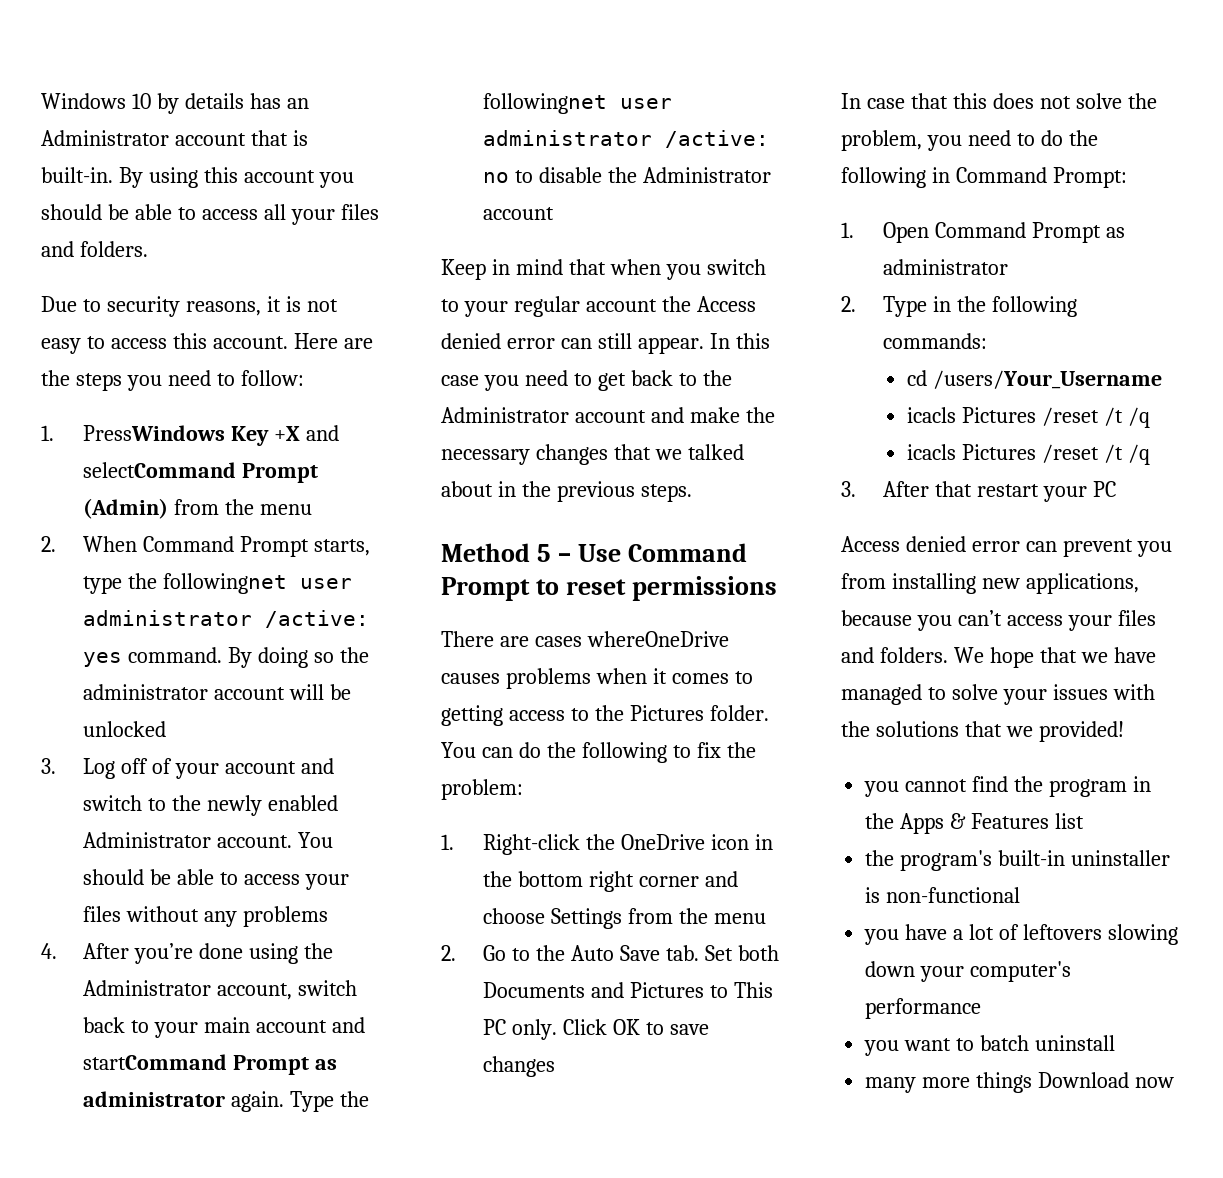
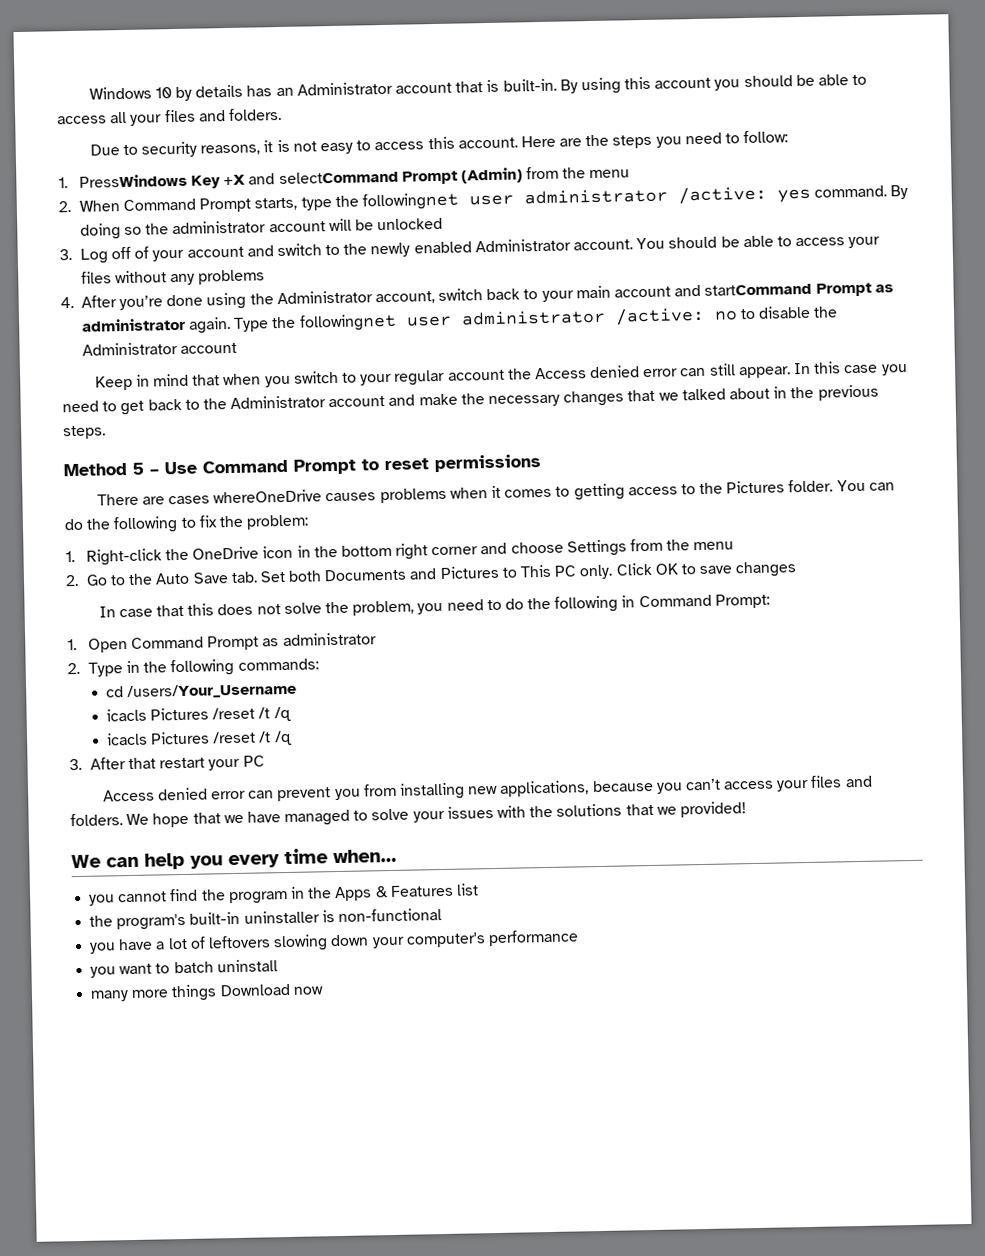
(1124, 731) none -> [71,848,397,870] // We can help you every time when…

